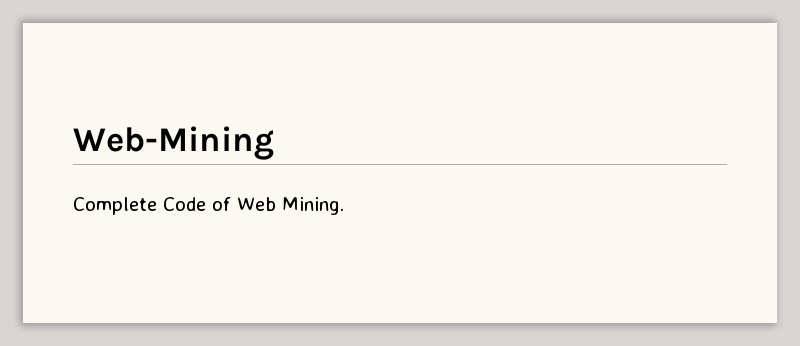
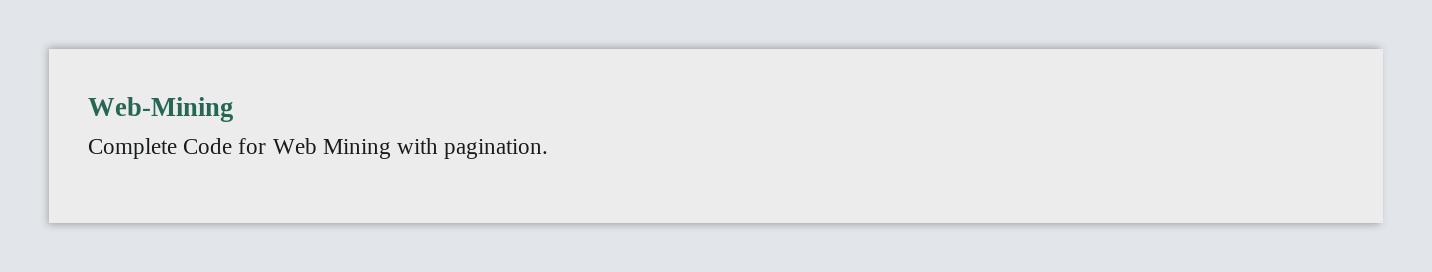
[212,197,344,215] of Web Mining. -> [238,138,549,159] for Web Mining with pagination.

